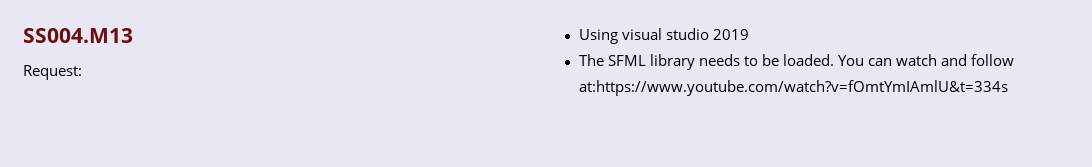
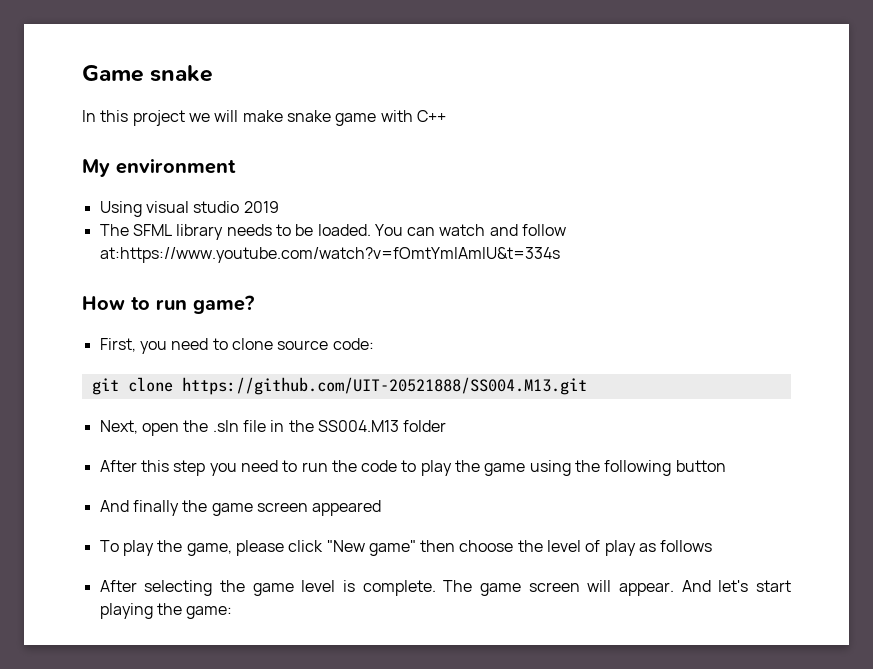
[23,28,133,43] [23,65,82,80] SS004.M13 // Request: -> [82,65,214,82] [82,110,446,126] [82,158,236,177] Game snake // In this project we will make snake game with C++ // My environment
(1008, 88) none -> [82,295,255,314] [99,338,374,354] [91,377,587,395] [99,420,447,436] [99,460,726,476] [99,500,382,516] [99,540,713,556] [99,580,791,596] [99,603,233,619] // How to run game? // First, you need to clone source code: // git clone https://github.com/UIT-20521888/SS004.M13.git // Next, open the .sln file in the SS004.M13 folder // After this step you need to run the code to play the game using the following button // And finally the game screen appeared // To play the game, please click "New game" then choose the level of play as follows // After selecting the game level is complete. The game screen will appear. And let's start playing the game:

